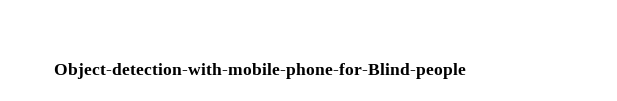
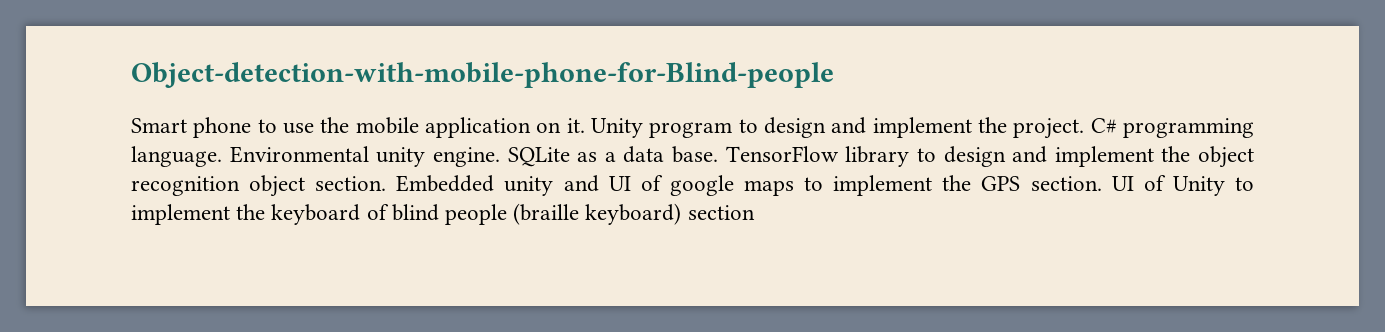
(466, 71) none -> [131,117,1255,139] [131,146,1254,168] [131,175,1254,197] [131,203,755,225] // Smart phone to use the mobile application on it. Unity program to design and implement the project. C# programming language. Environmental unity engine. SQLite as a data base. TensorFlow library to design and implement the object recognition object section. Embedded unity and UI of google maps to implement the GPS section. UI of Unity to implement the keyboard of blind people (braille keyboard) section

